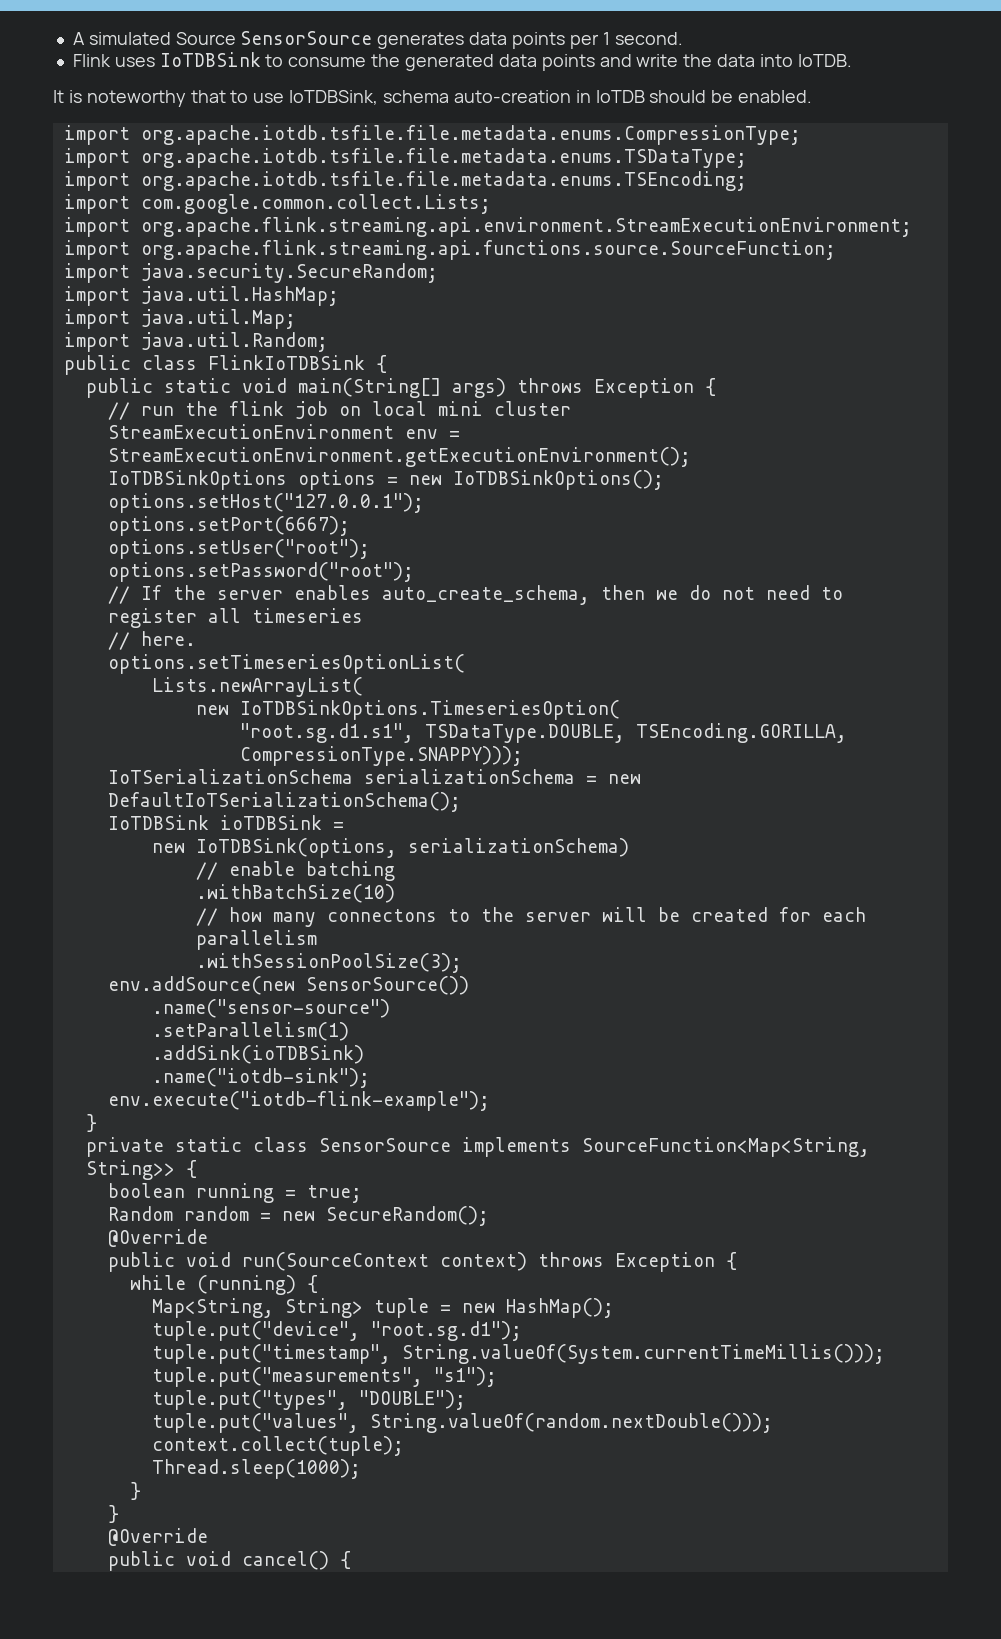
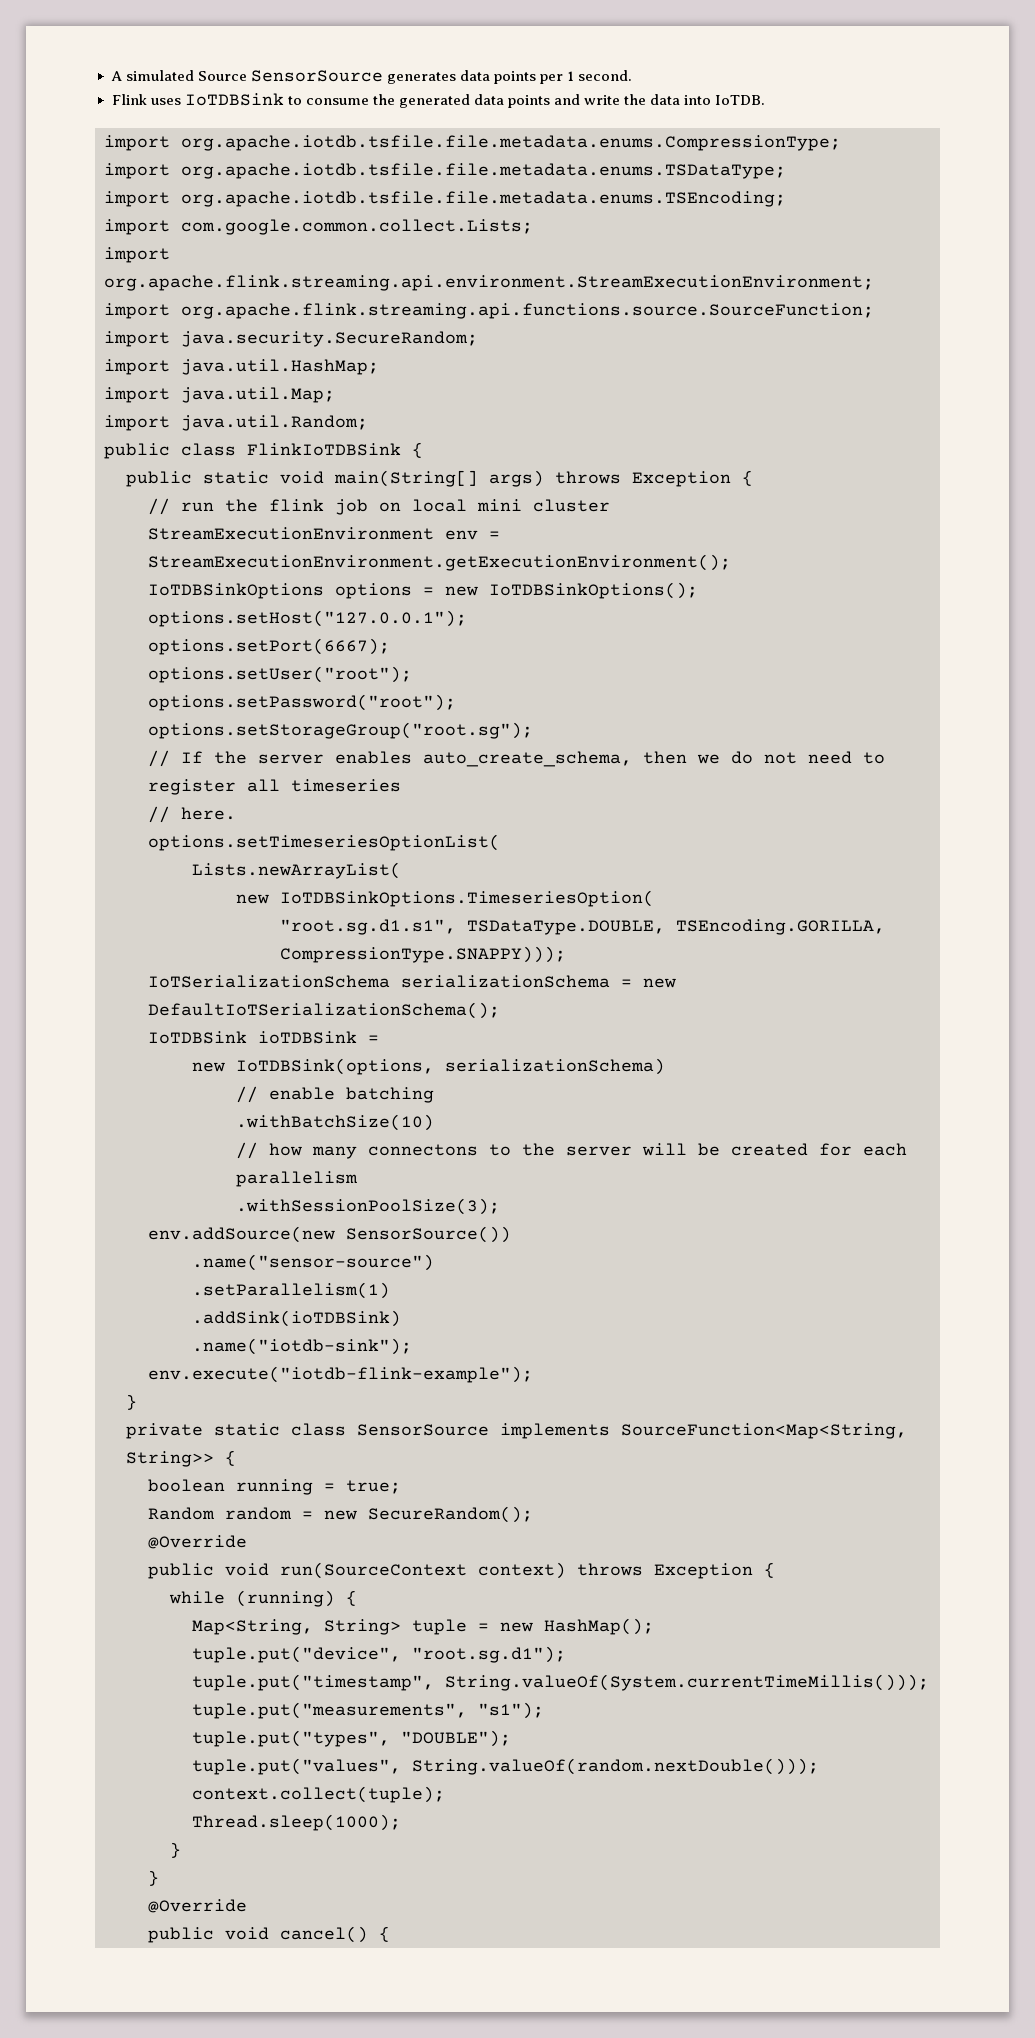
[53,90,813,107] // It is noteworthy that to use IoTDBSink, schema auto-creation in IoTDB should be enabled. -> (766, 100) none
(414, 572) none -> [148,722,533,739] // options.setStorageGroup("root.sg");

